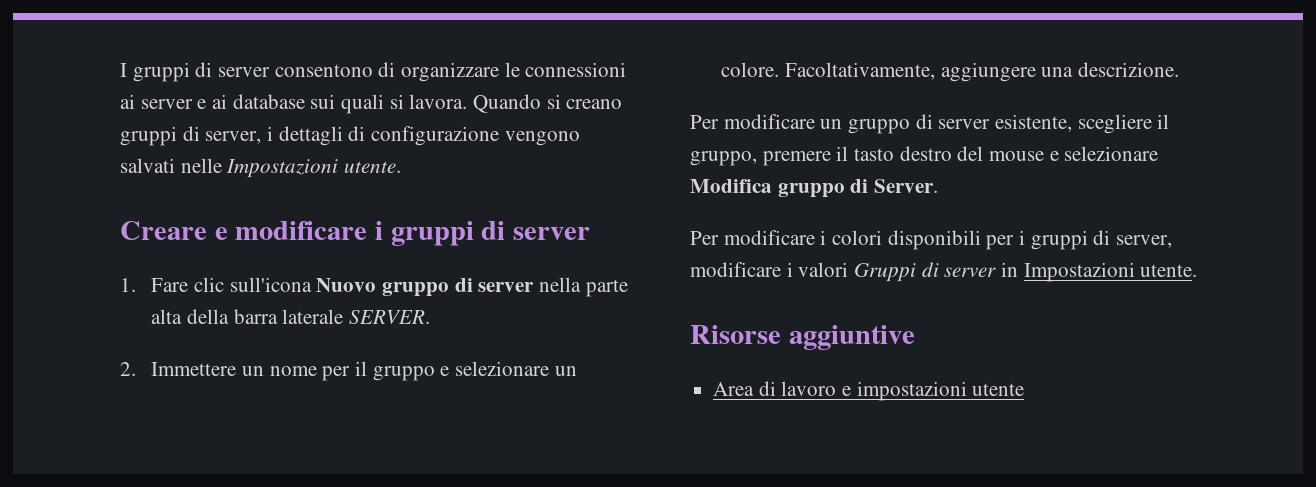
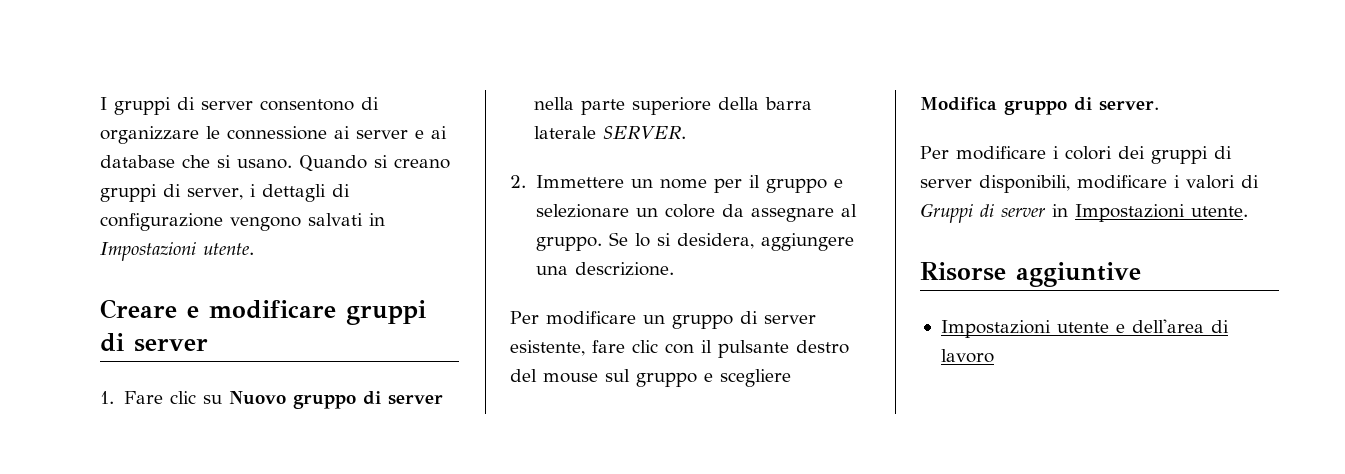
[525,62,627,77] connessioni -> [227,126,327,140] connessione
[310,94,468,114] sui quali si lavora. -> [182,155,292,169] che si usano.
[180,158,222,173] nelle -> [369,213,385,226] in
[375,221,384,240] i -> (336, 309) none
[229,277,312,292] sull'icona -> [202,395,222,404] su
[151,309,183,324] alta -> [631,97,711,115] superiore
[721,62,936,80] colore. Facoltativamente, -> [664,204,857,222] [535,232,754,251] colore da assegnare al gruppo. Se lo si desidera,
[1077,114,1170,134] [690,146,1159,166] scegliere il gruppo, premere il tasto destro del mouse e selezionare -> [592,340,849,358] [510,369,791,387] fare clic con il pulsante destro del mouse sul gruppo e scegliere
[874,179,939,193] Server. -> [1099,100,1159,111] server.
[887,230,1173,250] disponibili per i gruppi di server, -> [1118,146,1232,164] [920,175,1070,193] dei gruppi di server disponibili,
(849, 269) none -> [1241,175,1259,188] di
[713,381,1025,401] Area di lavoro e impostazioni utente -> [940,319,1229,338] [940,349,994,363] Impostazioni utente e dell'area di lavoro

